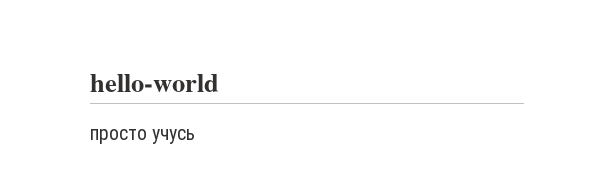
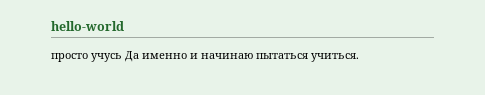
(196, 136) none -> [125,51,359,62] Да именно и начинаю пытаться учиться.

